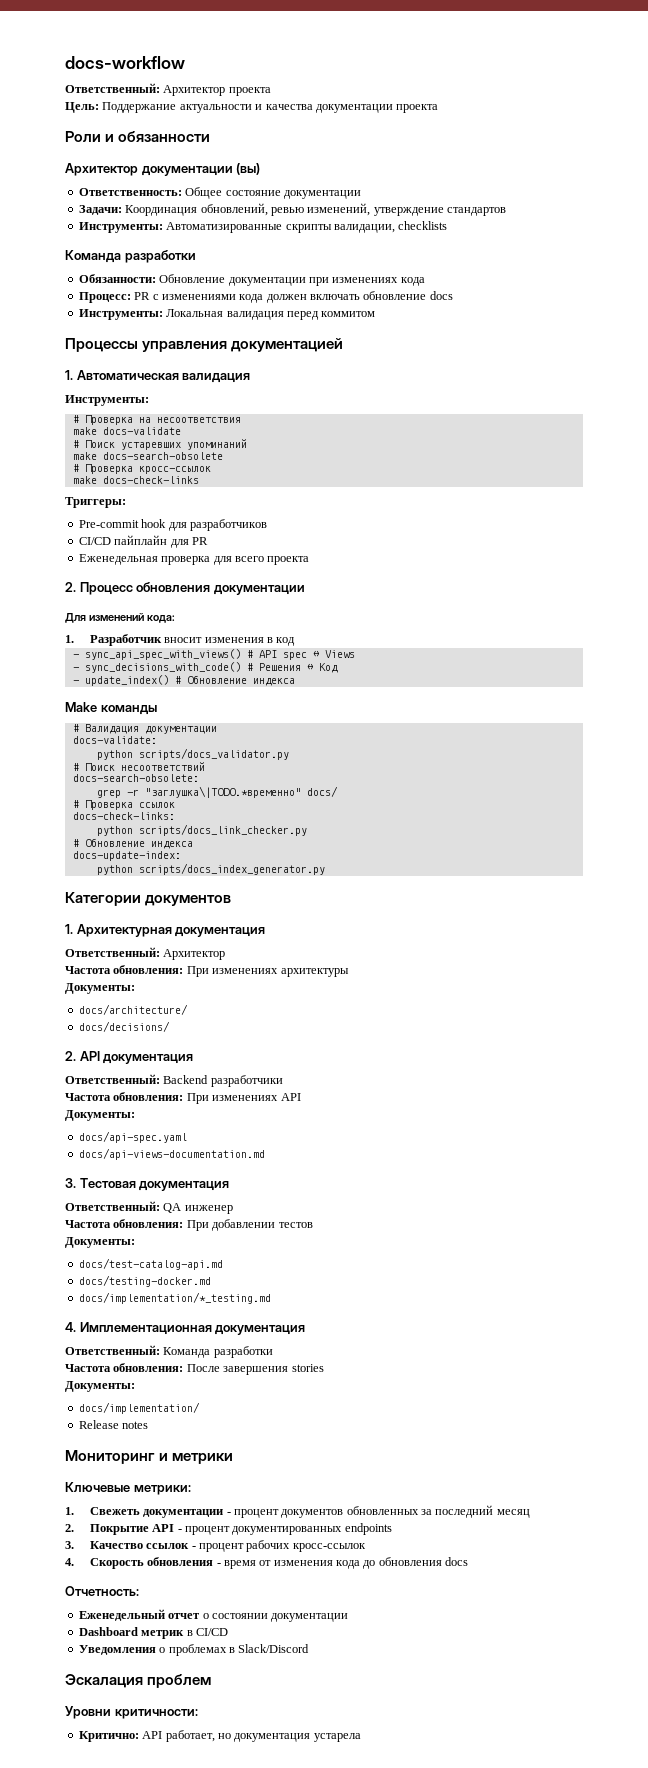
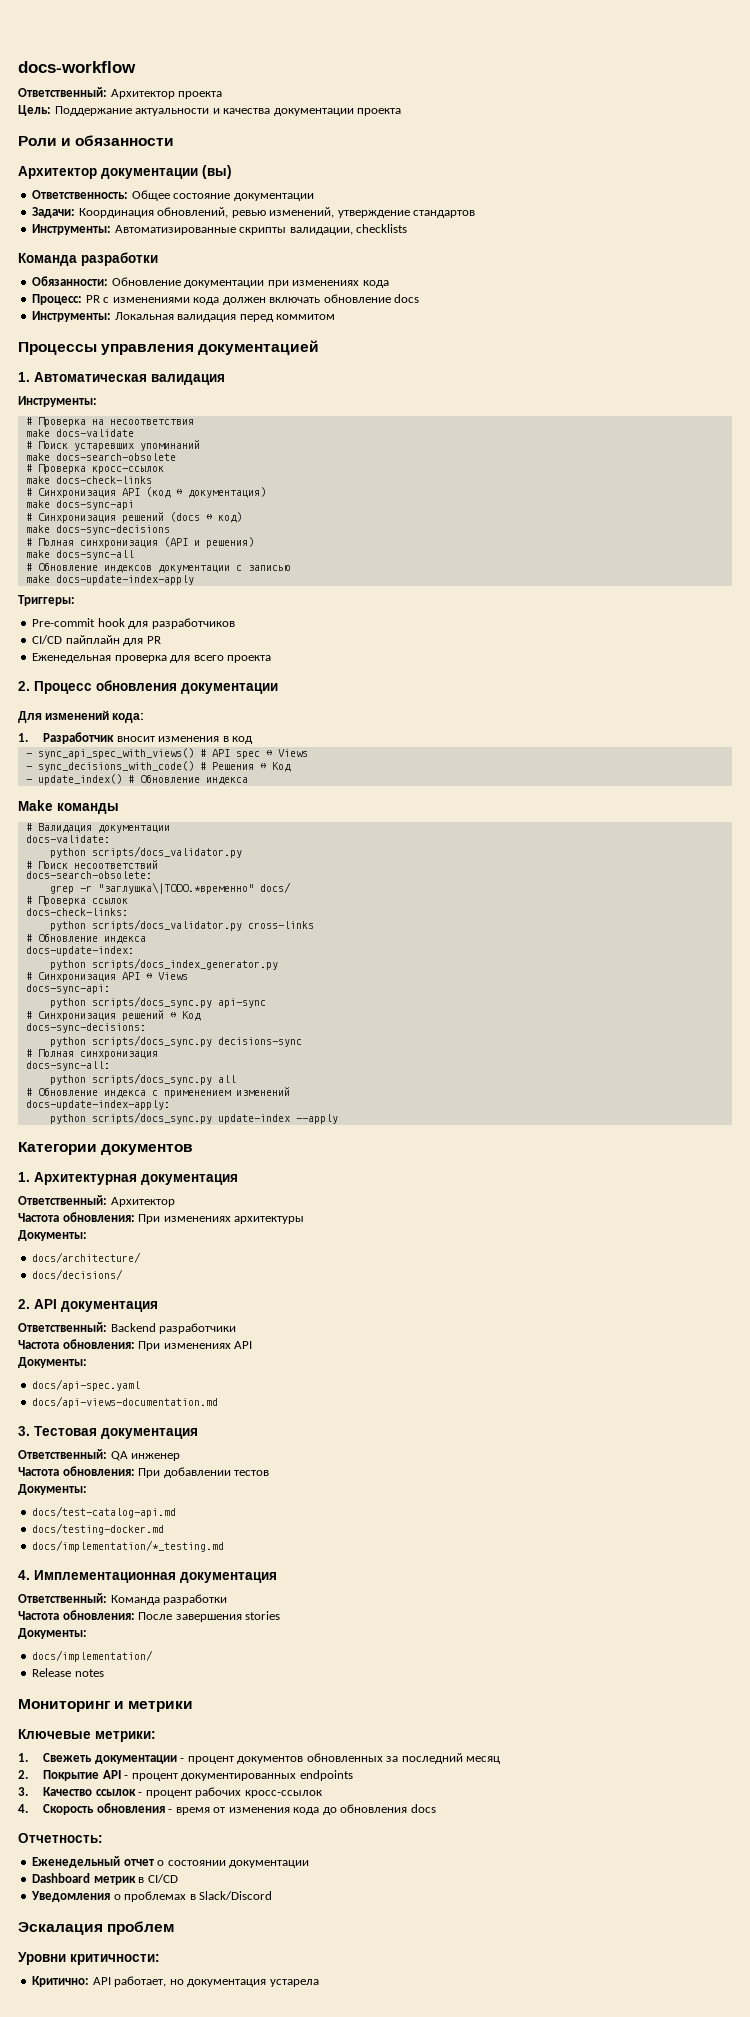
(199, 480) none -> [25,487,266,498] [25,500,134,510] [25,512,242,523] [25,525,170,535] [25,537,254,548] [25,550,134,560] [25,562,290,573] [25,575,194,585] // # Синхронизация API (код ↔ документация) // make docs-sync-api // # Синхронизация решений (docs ↔ код) // make docs-sync-decisions // # Полная синхронизация (API и решения) // make docs-sync-all // # Обновление индексов документации с записью // make docs-update-index-apply
[138,824,307,836] scripts/docs_link_checker.py -> [91,919,314,931] scripts/docs_validator.py cross-links
(325, 869) none -> [25,972,188,982] [25,984,110,994] [49,996,266,1008] [25,1010,201,1021] [25,1023,146,1033] [49,1035,302,1047] [25,1049,158,1059] [25,1061,110,1071] [49,1073,236,1085] [25,1087,290,1098] [25,1100,170,1110] [49,1112,338,1124] // # Синхронизация API ↔ Views // docs-sync-api: // python scripts/docs_sync.py api-sync // # Синхронизация решений ↔ Код // docs-sync-decisions: // python scripts/docs_sync.py decisions-sync // # Полная синхронизация // docs-sync-all: // python scripts/docs_sync.py all // # Обновление индекса с применением изменений // docs-update-index-apply: // python scripts/docs_sync.py update-index --apply

